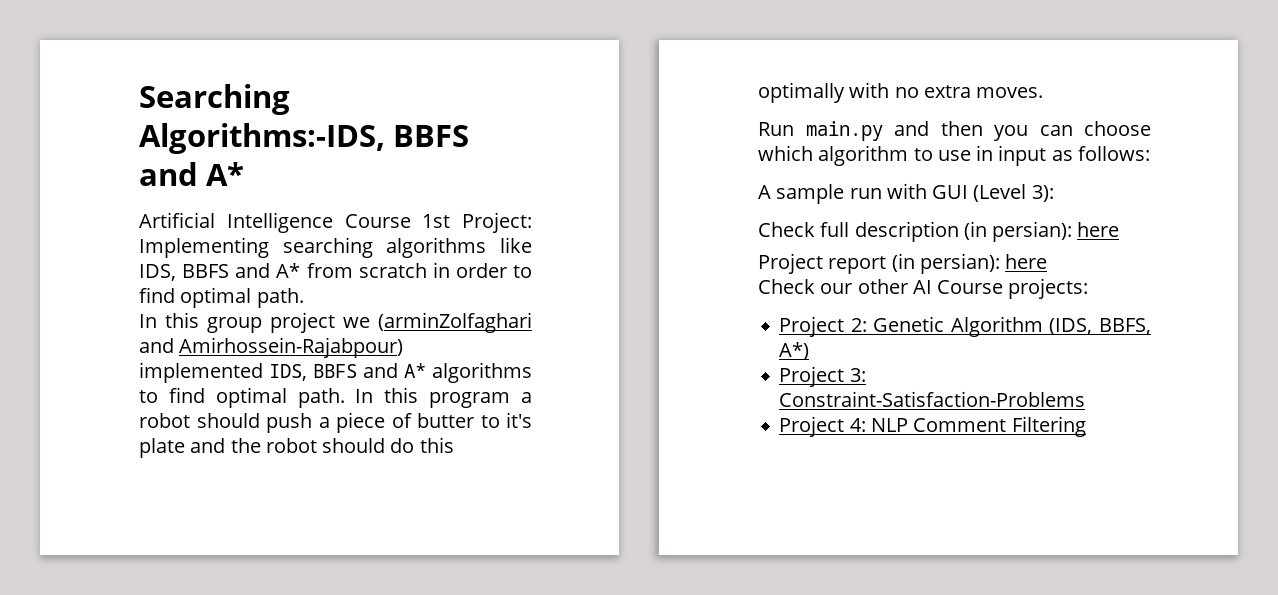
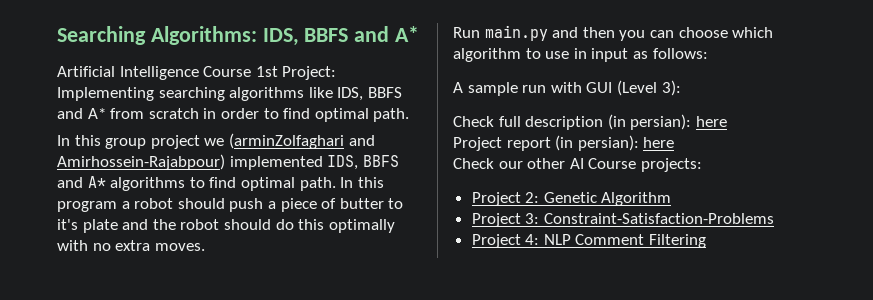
[139,123,385,154] Algorithms:-IDS, -> [150,26,299,46] Algorithms: IDS,
[1049,318,1151,335] [779,342,810,360] (IDS, BBFS, A*) -> (672, 199) none

